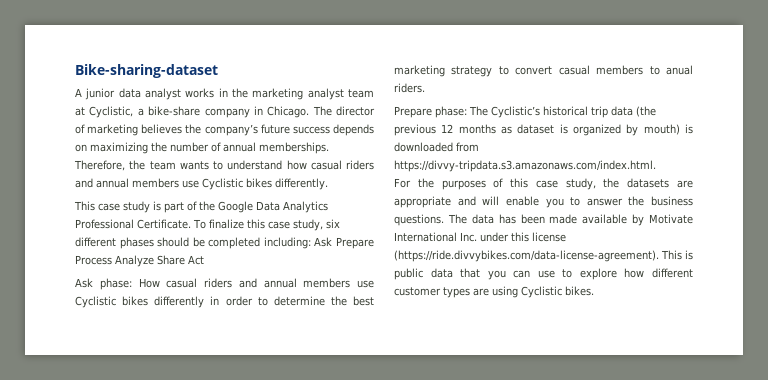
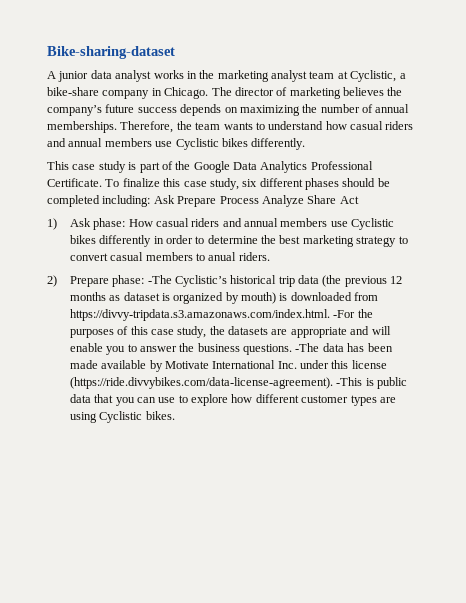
(204, 260) none -> [47,218,57,230] 1)
(425, 88) none -> [47,275,57,287] 2)
[469,106,488,116] The -> [147,275,172,284] -The
[394,178,411,188] // For -> [333,310,356,318] -For
[447,214,467,224] The -> [295,343,320,352] -The
[661,250,682,260] This -> [336,377,363,386] -This

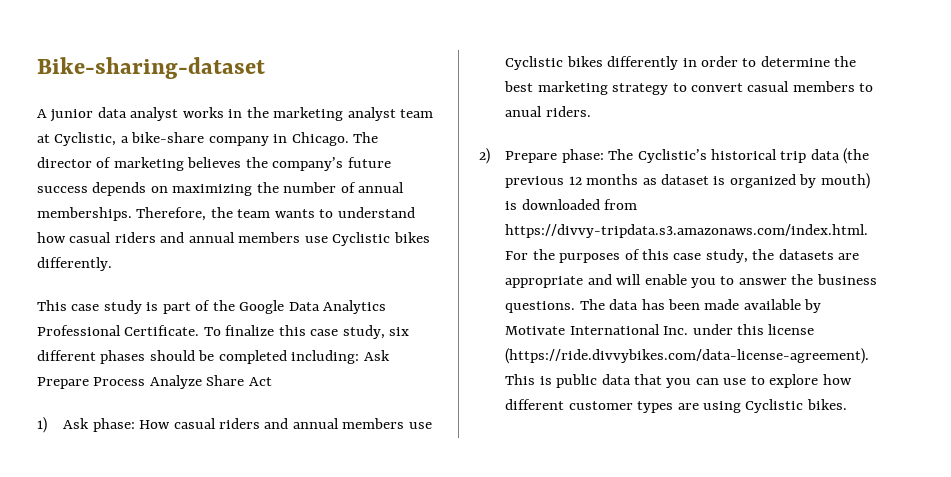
[147,275,172,284] -The -> [608,149,634,160] The
[333,310,356,318] -For -> [505,251,529,260] For
[295,343,320,352] -The -> [579,299,605,310] The
[336,377,363,386] -This -> [505,374,536,385] This

